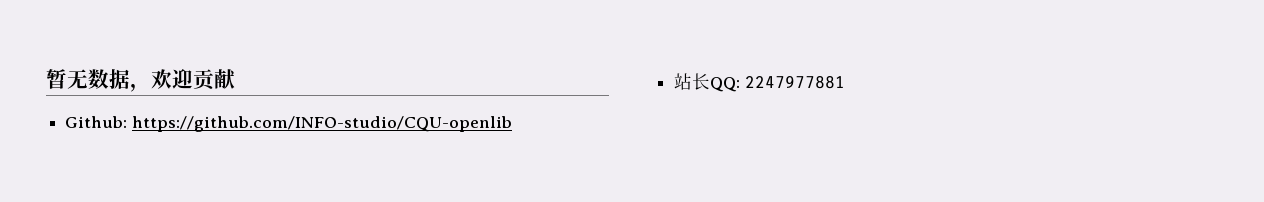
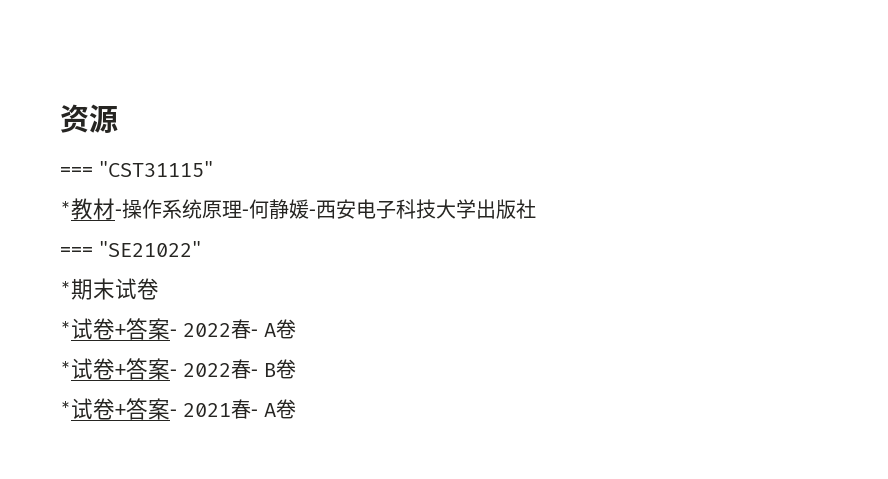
[46,69,236,92] [65,116,512,132] [674,73,845,92] 暂无数据，欢迎贡献 // Github: https://github.com/INFO-studio/CQU-openlib // 站长QQ: 2247977881 -> [60,104,118,133] [60,161,213,177] [60,198,536,220] [60,241,201,257] [60,278,159,300] [60,318,296,340] [60,358,296,380] [60,398,296,420] 资源 // === "CST31115" // *教材-操作系统原理-何静媛-西安电子科技大学出版社 // === "SE21022" // *期末试卷 // *试卷+答案- 2022春- A卷 // *试卷+答案- 2022春- B卷 // *试卷+答案- 2021春- A卷

